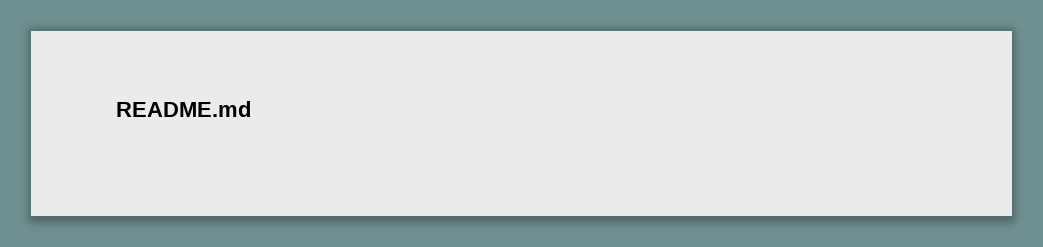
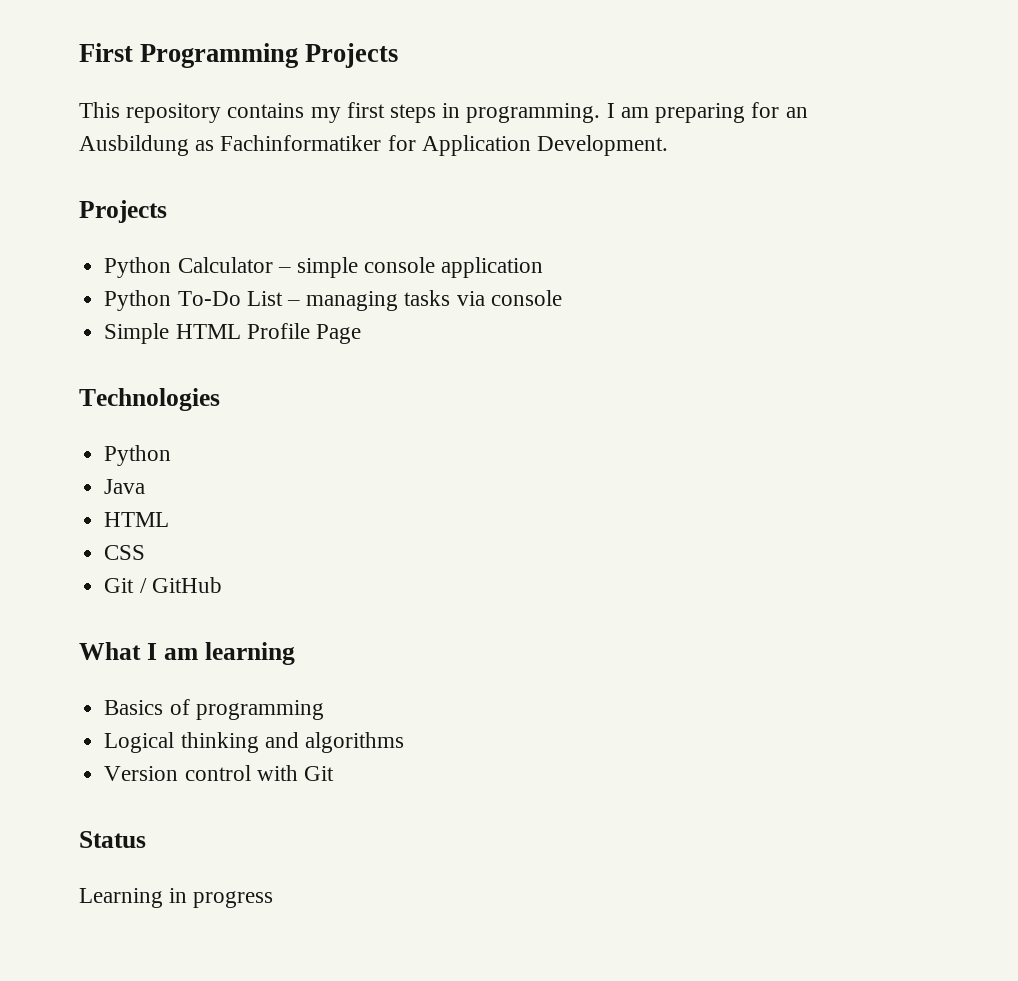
[116,101,251,117] README.md -> [79,43,399,68] [79,102,808,123] [79,135,669,156] [79,200,167,223] [104,257,544,278] [104,290,562,311] [104,323,361,344] [79,388,220,411] [104,445,172,466] [104,479,146,494] [104,512,170,527] [104,545,146,560] [104,577,222,593] [79,642,295,665] [104,699,324,720] [104,732,404,753] [104,765,334,781] [79,831,146,848] [79,888,274,908] First Programming Projects // This repository contains my first steps in programming. I am preparing for an Ausbildung as Fachinformatiker for Application Development. // Projects // Python Calculator – simple console application // Python To-Do List – managing tasks via console // Simple HTML Profile Page // Technologies // Python // Java // HTML // CSS // Git / GitHub // What I am learning // Basics of programming // Logical thinking and algorithms // Version control with Git // Status // Learning in progress

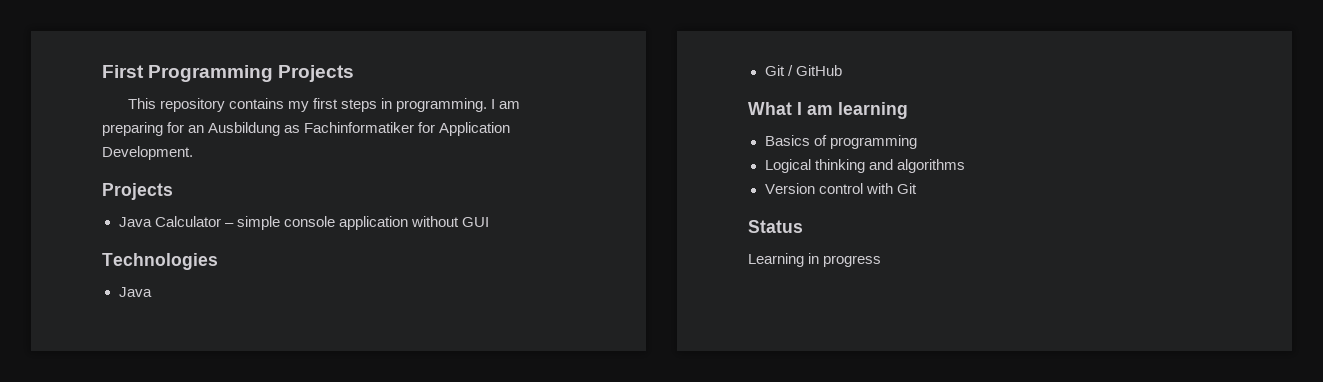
[104,257,172,278] Python -> [118,217,152,227] Java
[104,290,562,311] [104,323,361,344] // Python To-Do List – managing tasks via console // Simple HTML Profile Page -> [410,216,489,227] without GUI
[104,445,172,466] [104,479,146,494] [104,512,170,527] [104,545,146,560] // Python // Java // HTML // CSS -> [118,287,152,297] // Java

